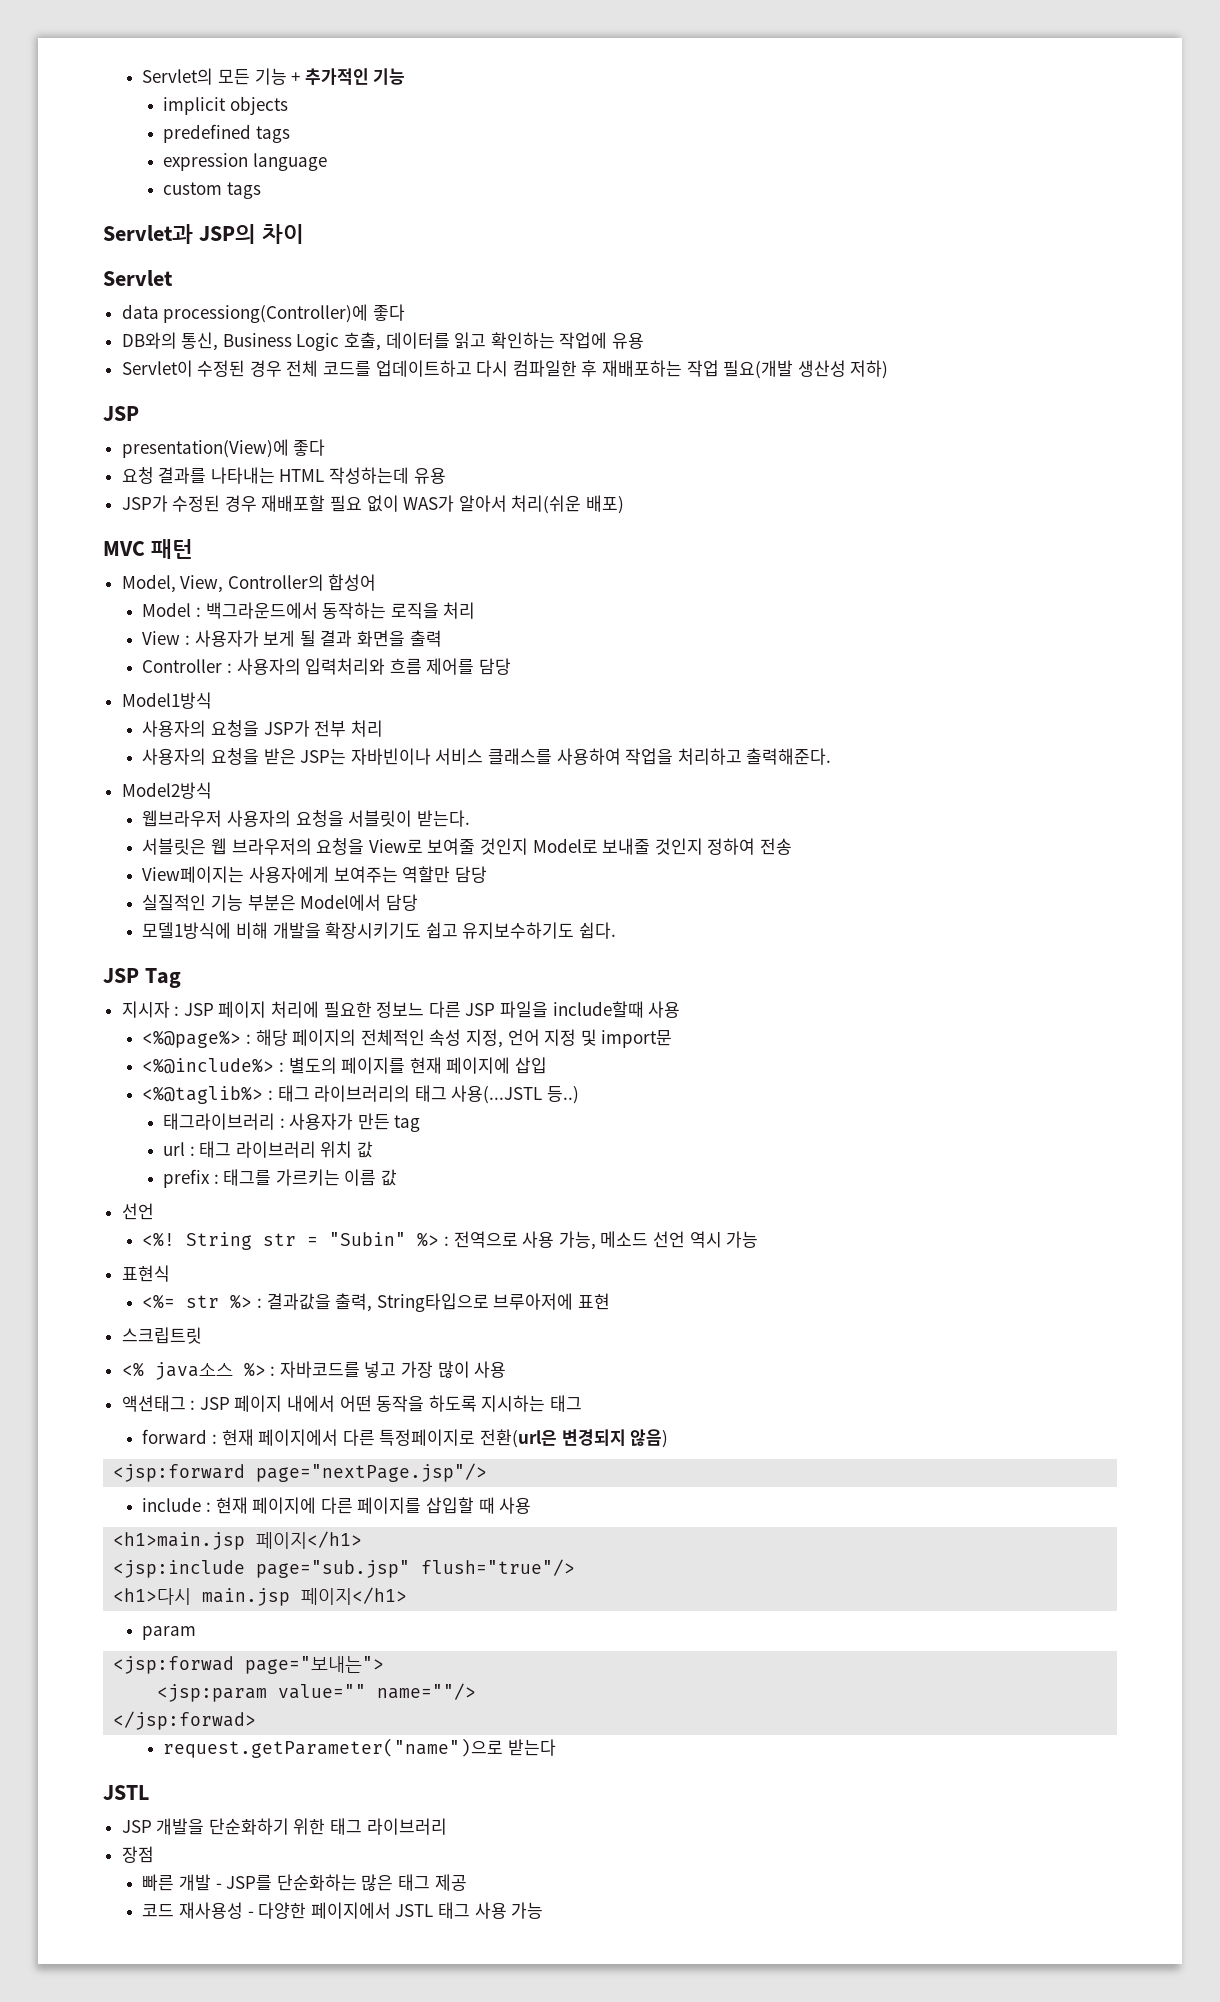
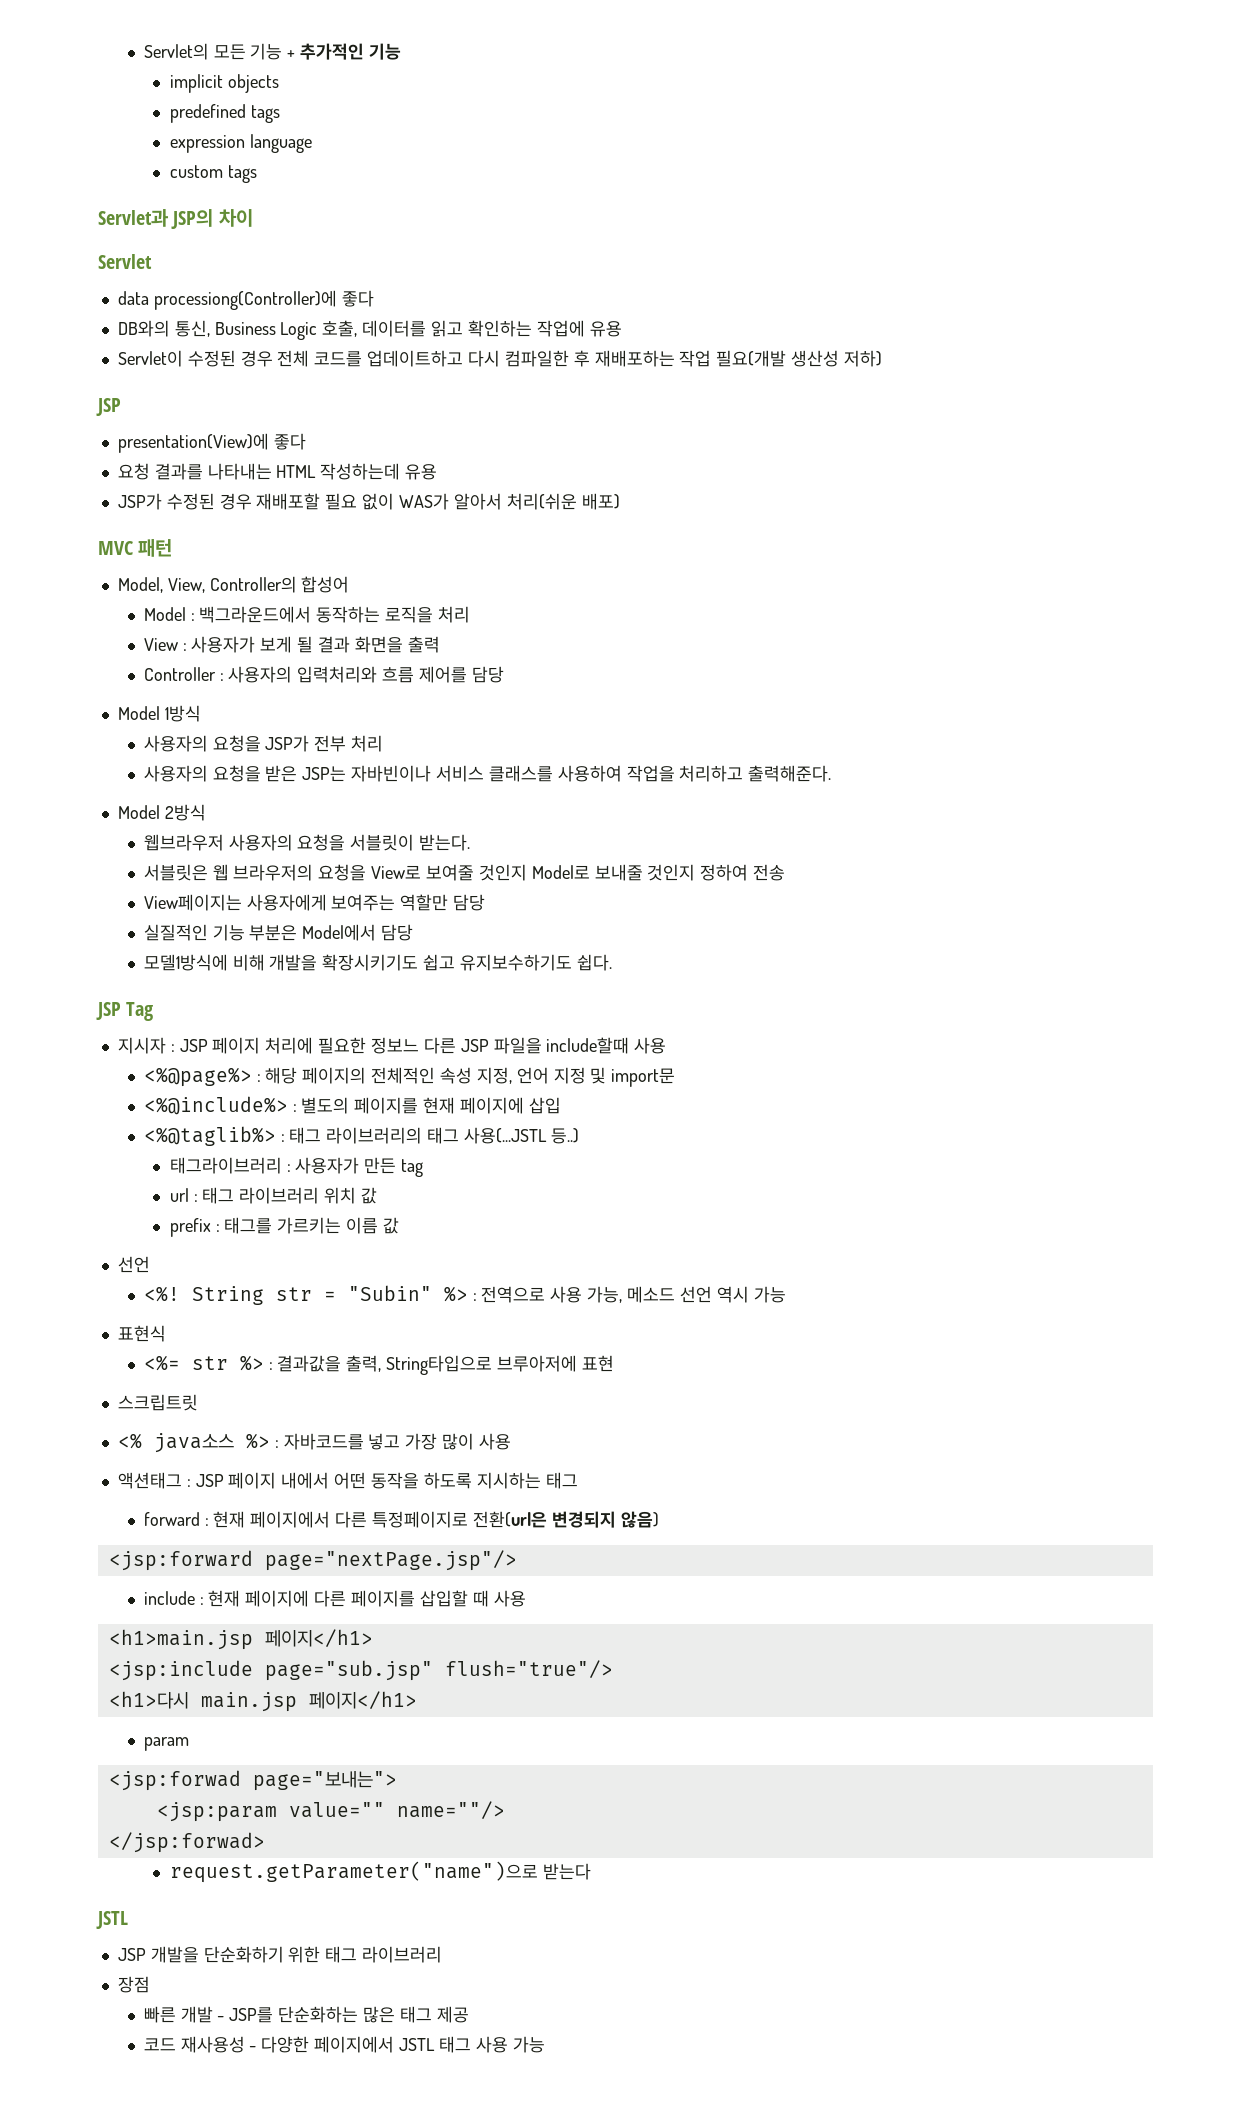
[121,692,212,709] Model1방식 -> [117,705,201,722] Model 1방식
[121,782,212,799] Model2방식 -> [117,804,206,821] Model 2방식

